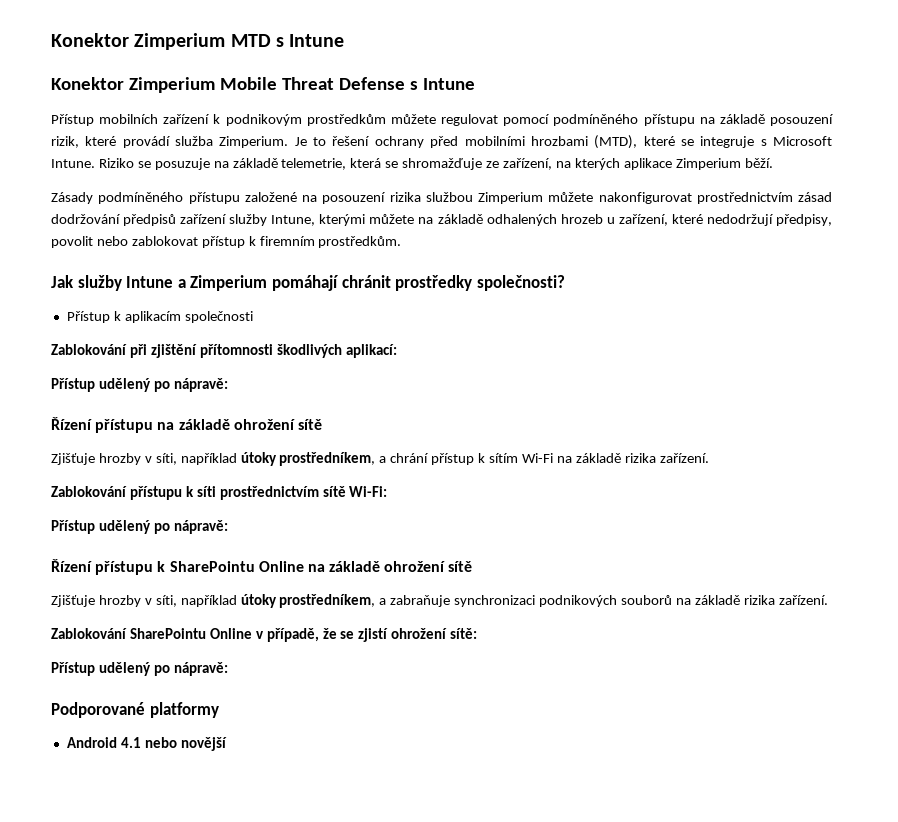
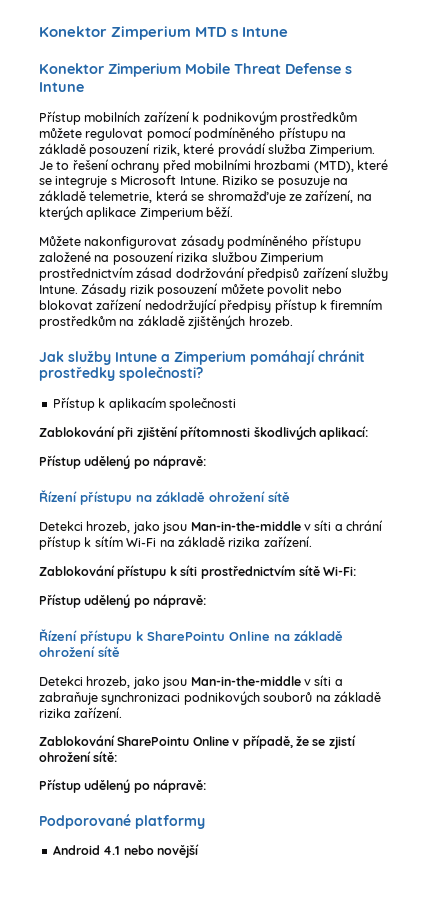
[51,192,93,204] Zásady -> [39,235,224,249] Můžete nakonfigurovat zásady
[548,192,692,204] můžete nakonfigurovat -> (323, 259) none
[271,214,833,226] [51,236,402,248] Intune, kterými můžete na základě odhalených hrozeb u zařízení, které nedodržují předpisy, povolit nebo zablokovat přístup k firemním prostředkům. -> [39,283,343,297] [39,299,383,313] [39,315,293,329] Intune. Zásady rizik posouzení můžete povolit nebo blokovat zařízení nedodržující předpisy přístup k firemním prostředkům na základě zjištěných hrozeb.
[51,452,376,466] Zjišťuje hrozby v síti, například útoky prostředníkem, -> [39,520,332,534] Detekci hrozeb, jako jsou Man-in-the-middle v síti
[51,594,376,608] Zjišťuje hrozby v síti, například útoky prostředníkem, -> [39,675,332,689] Detekci hrozeb, jako jsou Man-in-the-middle v síti

